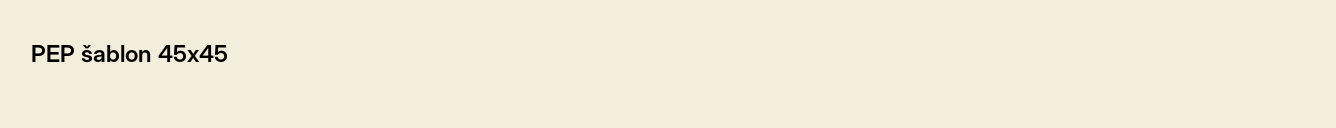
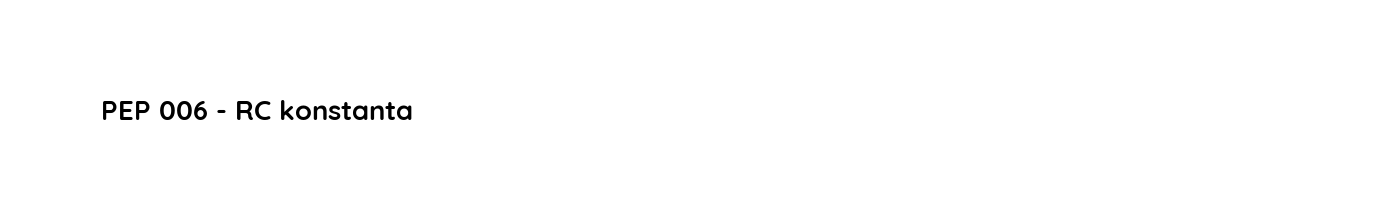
[81,45,228,63] šablon 45x45 -> [159,100,413,120] 006 - RC konstanta

